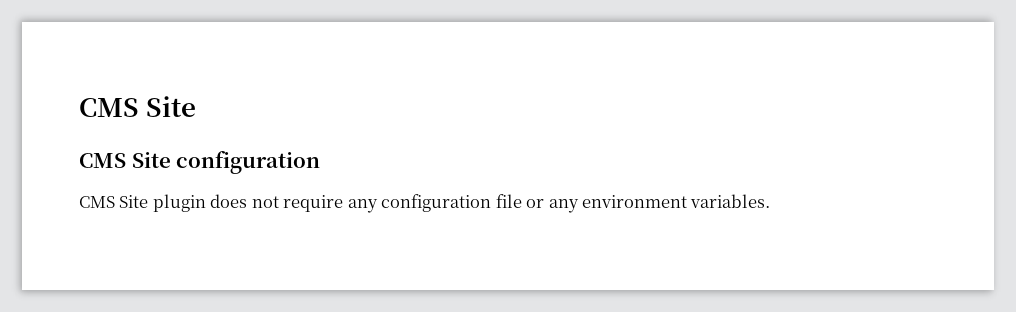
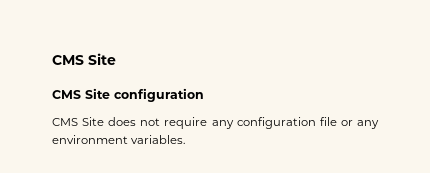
[152,194,206,212] plugin -> (105, 121) none

